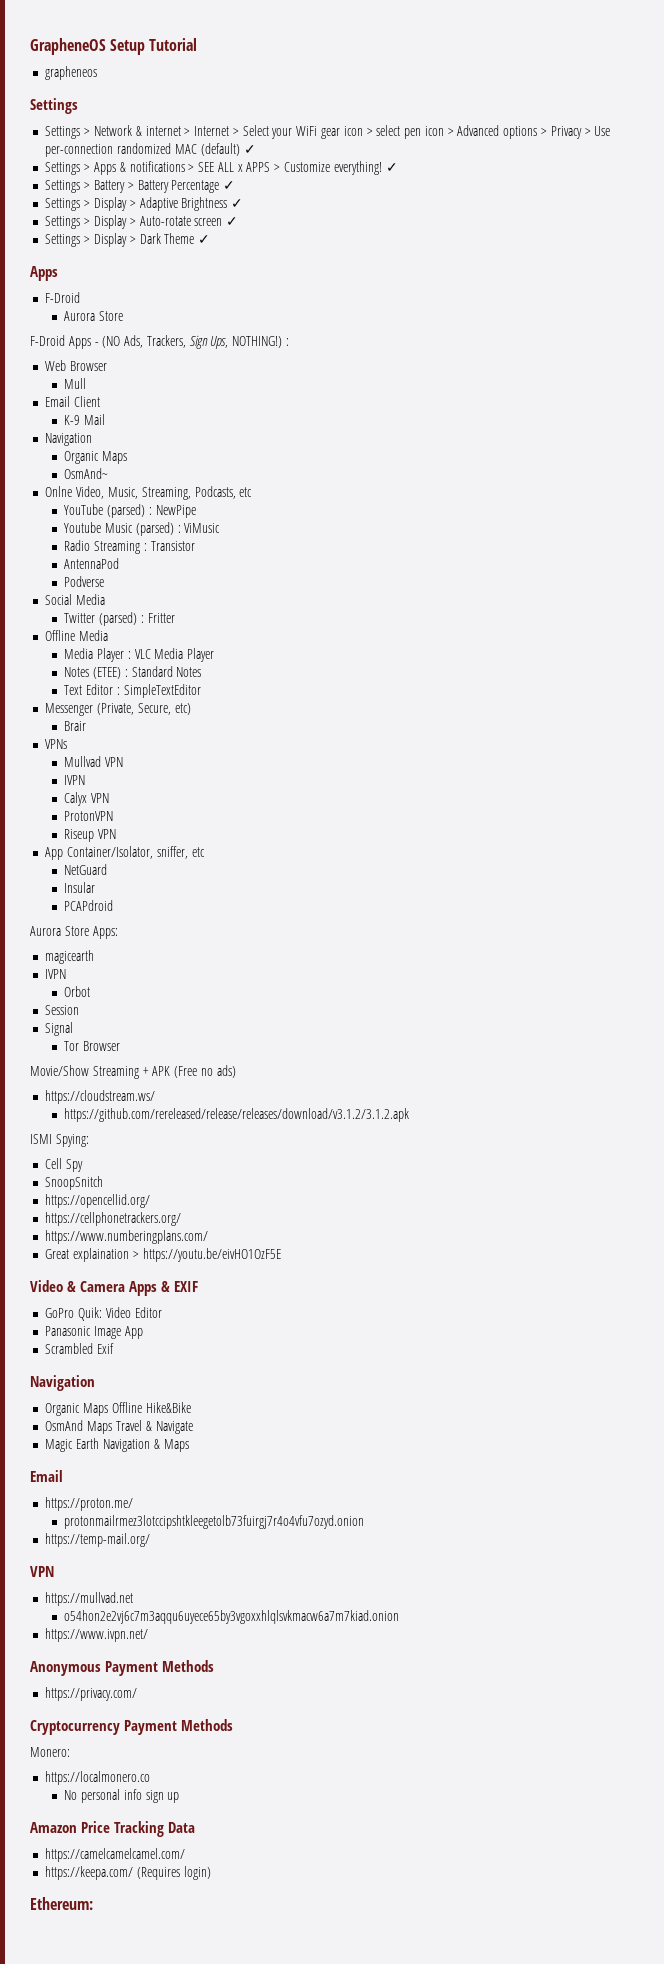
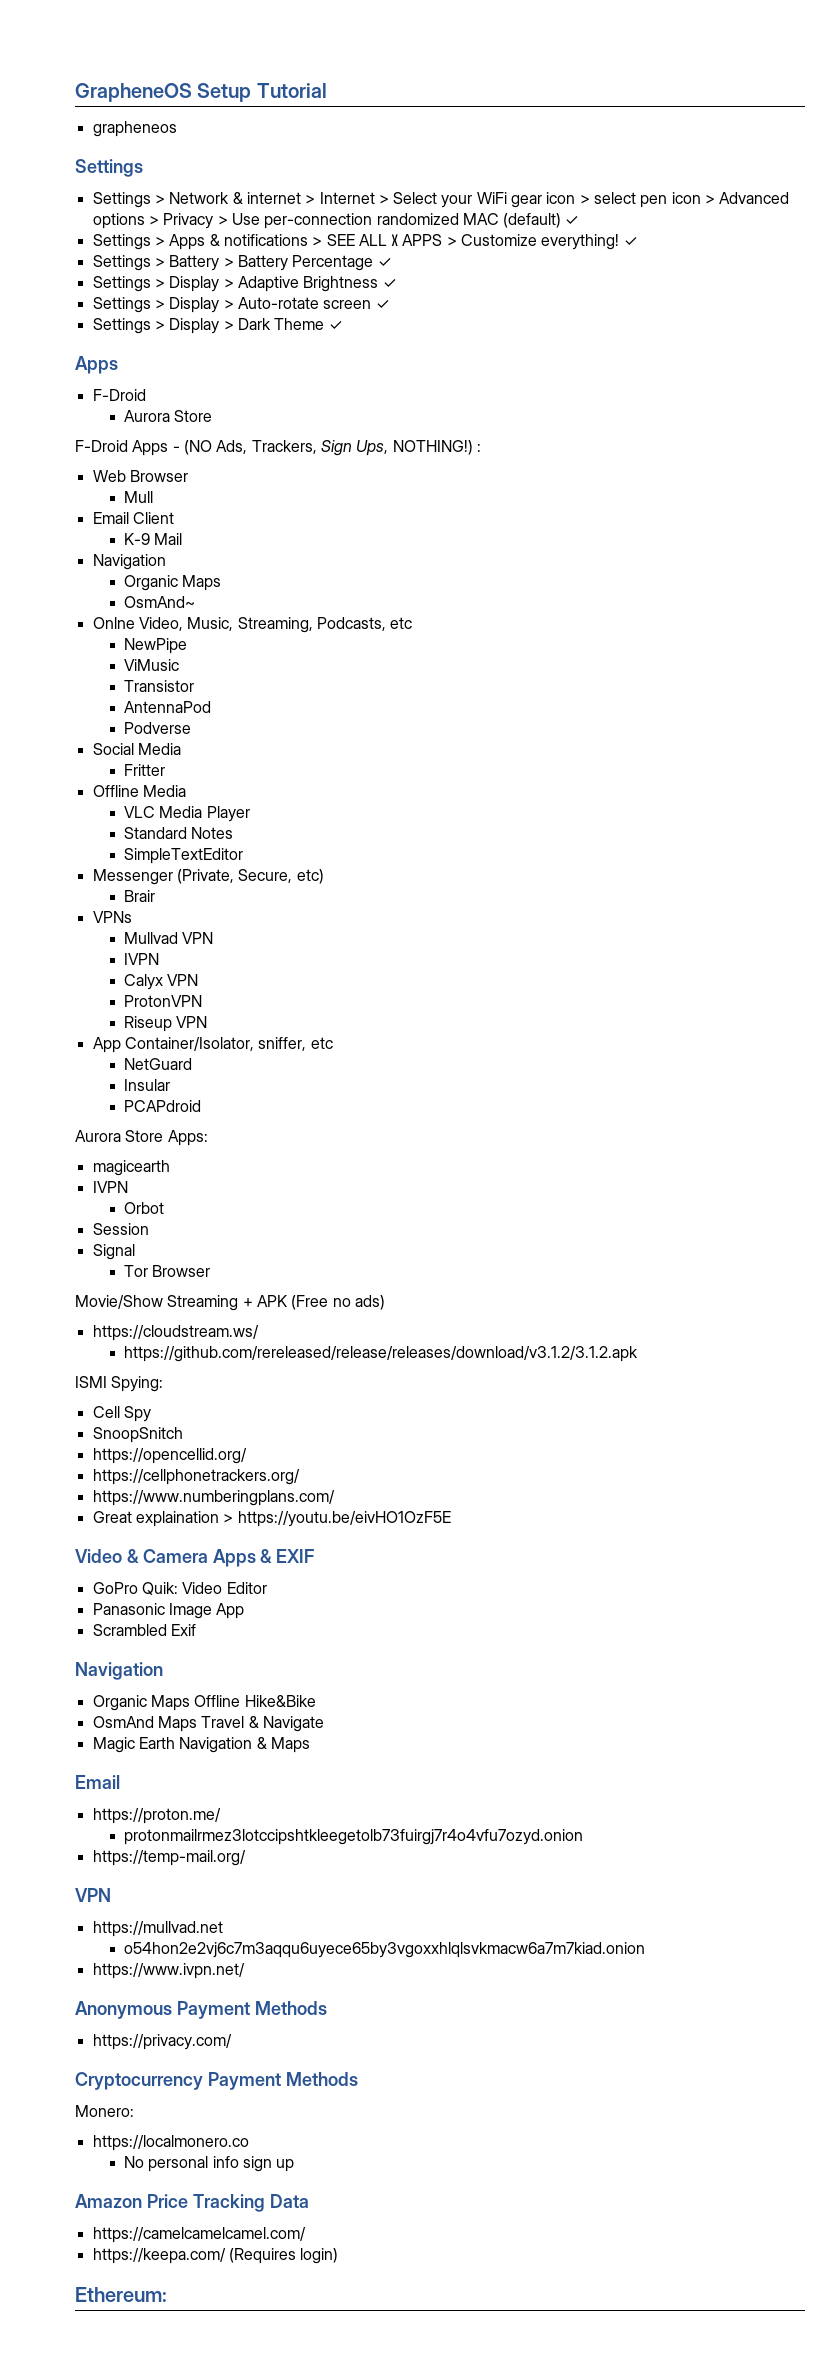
[237,164,243,172] x -> [391,234,399,246] X
[64,504,196,518] [64,522,221,536] [64,540,147,554] YouTube (parsed) : NewPipe // Youtube Music (parsed) : ViMusic // Radio Streaming : -> [124,638,188,654] [124,659,180,671] NewPipe // ViMusic //
[64,612,144,626] Twitter (parsed) : -> (181, 749) none
[64,648,131,662] Media Player : -> (186, 791) none
[64,667,128,679] Notes (ETEE) : -> (250, 814) none
[64,684,120,695] Text Editor : -> (234, 833) none

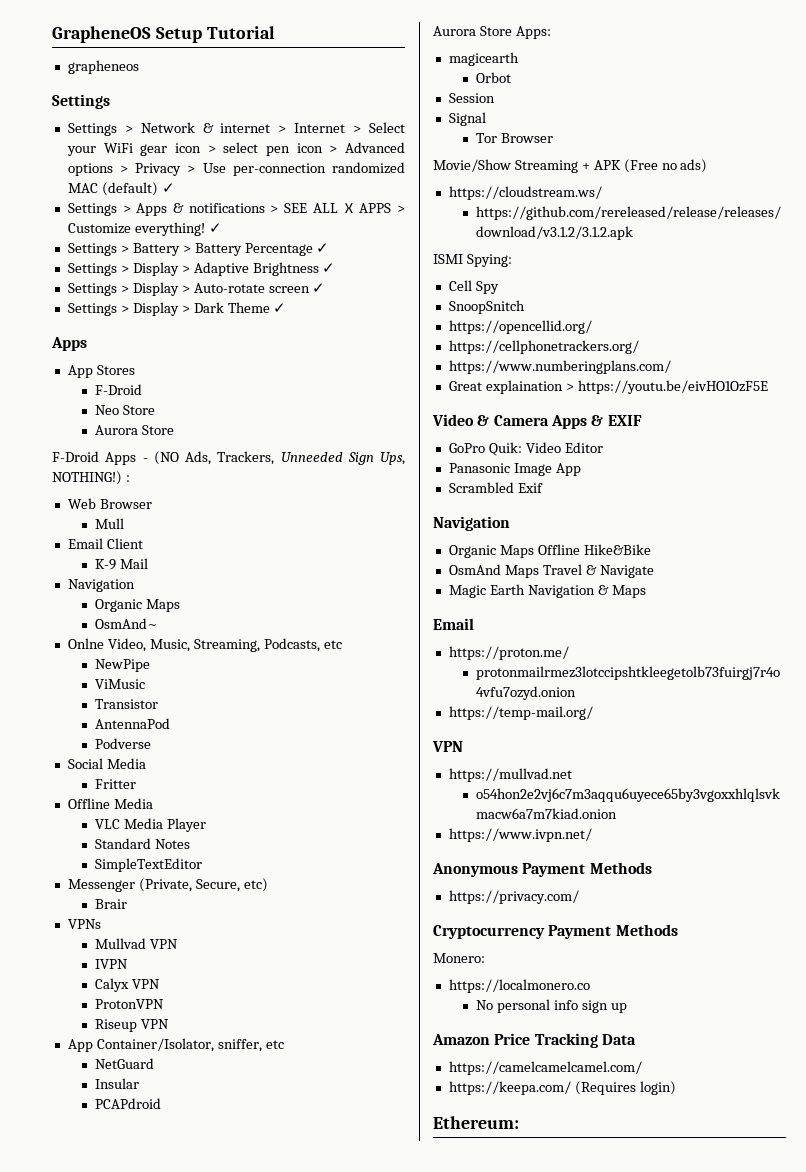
[92,389,146,401] // F-Droid -> [67,365,135,378] [95,384,143,395] [95,405,156,415] // App Stores // F-Droid // Neo Store
(317, 447) none -> [280,452,343,462] Unneeded
[92,1181,128,1193] // IVPN -> (519, 59) none

